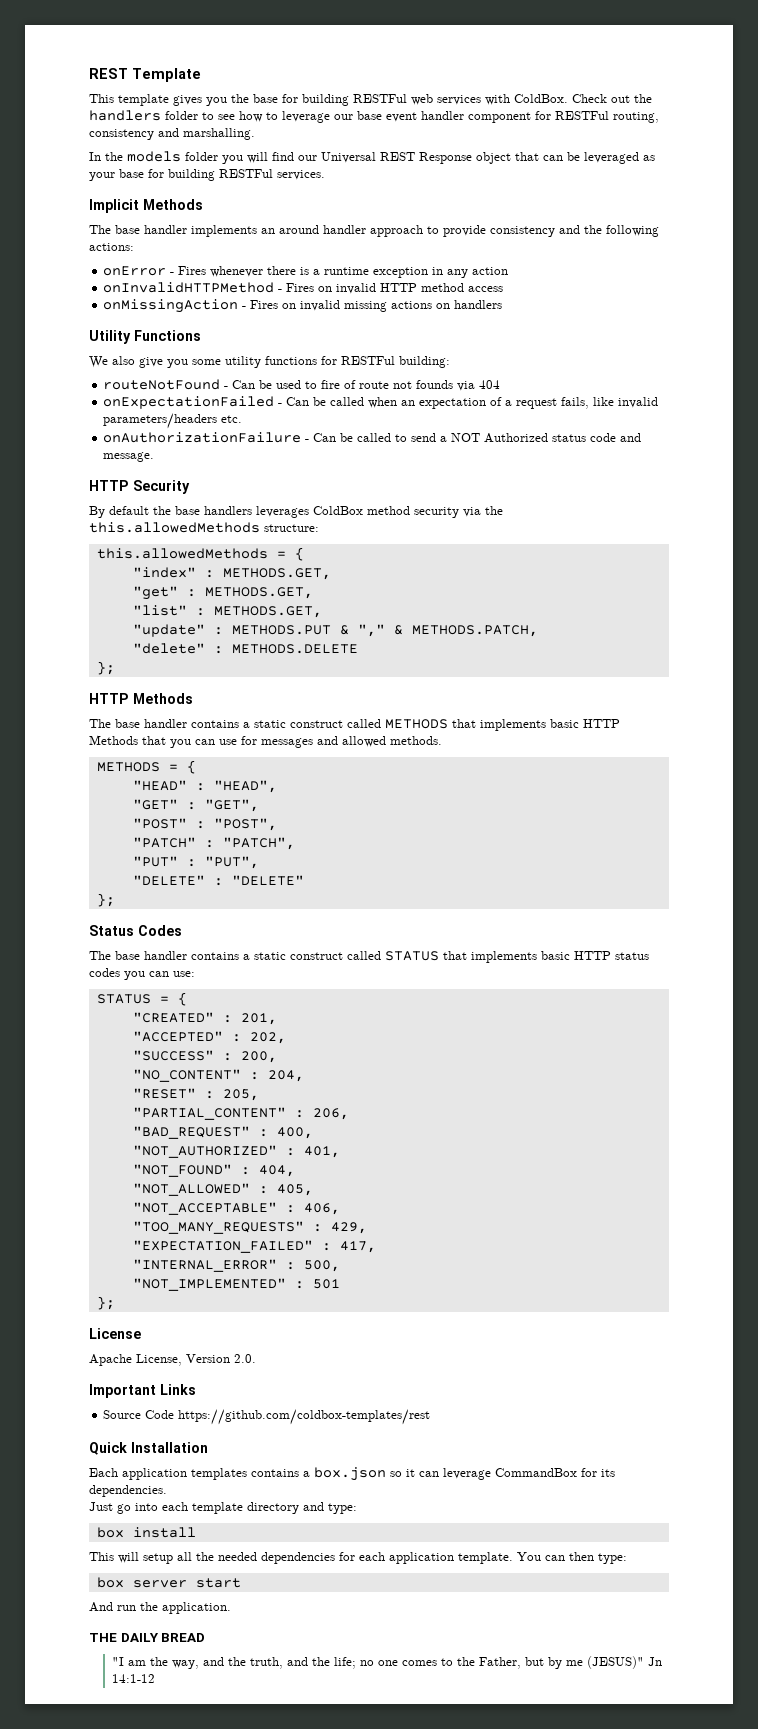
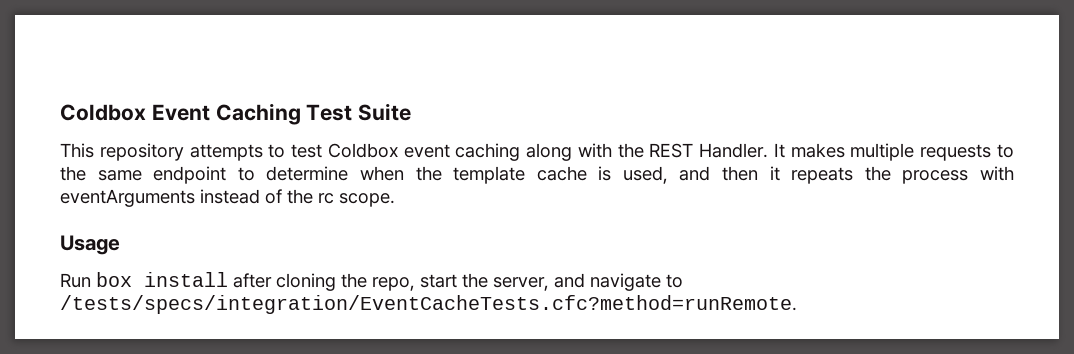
[89,68,201,82] [89,94,652,106] [89,110,659,123] [89,128,255,140] [89,151,655,164] [89,169,325,181] [89,199,203,213] [89,225,659,237] [89,243,134,251] [103,266,509,278] [103,282,504,294] [103,299,503,313] [89,330,201,344] [89,356,450,368] [103,379,501,391] [103,396,659,409] [103,413,243,429] [103,432,642,443] [103,452,155,462] [89,480,190,494] [89,506,503,518] [89,522,319,533] [96,547,304,561] [132,567,331,580] [132,586,313,600] [132,605,322,618] [132,624,538,637] [132,643,358,654] [96,661,115,675] [89,693,193,704] [89,719,620,731] [89,735,442,748] [96,760,196,774] [132,780,277,793] [132,799,259,812] [132,818,277,831] [132,837,295,850] [132,856,259,869] [132,875,304,886] [96,893,115,907] [89,925,182,936] [89,951,649,963] [89,968,195,980] [96,992,187,1006] [132,1012,277,1025] [132,1031,286,1044] [132,1050,277,1063] [132,1069,304,1082] [132,1088,259,1101] [132,1107,349,1120] [132,1126,313,1139] [132,1145,340,1158] [132,1164,295,1177] [132,1183,313,1196] [132,1202,340,1215] [132,1221,367,1234] [132,1240,376,1253] [132,1259,340,1272] [132,1278,340,1291] [96,1296,115,1310] [89,1328,141,1339] [89,1354,256,1366] [89,1384,196,1398] [103,1409,431,1425] [89,1442,208,1455] [89,1467,615,1481] [89,1485,167,1497] [89,1502,357,1514] [96,1527,196,1538] [89,1552,627,1564] [96,1577,241,1588] [89,1602,231,1614] [89,1633,206,1642] [111,1656,662,1669] [111,1674,155,1683] REST Template // This template gives you the base for building RESTFul web services with ColdBox. Check out the handlers folder to see how to leverage our base event handler component for RESTFul routing, consistency and marshalling. // In the models folder you will find our Universal REST Response object that can be leveraged as your base for building RESTFul services. // Implicit Methods // The base handler implements an around handler approach to provide consistency and the following actions: // onError - Fires whenever there is a runtime exception in any action // onInvalidHTTPMethod - Fires on invalid HTTP method access // onMissingAction - Fires on invalid missing actions on handlers // Utility Functions // We also give you some utility functions for RESTFul building: // routeNotFound - Can be used to fire of route not founds via 404 // onExpectationFailed - Can be called when an expectation of a request fails, like invalid parameters/headers etc. // onAuthorizationFailure - Can be called to send a NOT Authorized status code and message. // HTTP Security // By default the base handlers leverages ColdBox method security via the this.allowedMethods structure: // this.allowedMethods = { // "index" : METHODS.GET, // "get" : METHODS.GET, // "list" : METHODS.GET, // "update" : METHODS.PUT & "," & METHODS.PATCH, // "delete" : METHODS.DELETE // }; // HTTP Methods // The base handler contains a static construct called METHODS that implements basic HTTP Methods that you can use for messages and allowed methods. // METHODS = { // "HEAD" : "HEAD", // "GET" : "GET", // "POST" : "POST", // "PATCH" : "PATCH", // "PUT" : "PUT", // "DELETE" : "DELETE" // }; // Status Codes // The base handler contains a static construct called STATUS that implements basic HTTP status codes you can use: // STATUS = { // "CREATED" : 201, // "ACCEPTED" : 202, // "SUCCESS" : 200, // "NO_CONTENT" : 204, // "RESET" : 205, // "PARTIAL_CONTENT" : 206, // "BAD_REQUEST" : 400, // "NOT_AUTHORIZED" : 401, // "NOT_FOUND" : 404, // "NOT_ALLOWED" : 405, // "NOT_ACCEPTABLE" : 406, // "TOO_MANY_REQUESTS" : 429, // "EXPECTATION_FAILED" : 417, // "INTERNAL_ERROR" : 500, // "NOT_IMPLEMENTED" : 501 // }; // License // Apache License, Version 2.0. // Important Links // Source Code https://github.com/coldbox-templates/rest // Quick Installation // Each application templates contains a box.json so it can leverage CommandBox for its dependencies. // Just go into each template directory and type: // box install // This will setup all the needed dependencies for each application template. You can then type: // box server start // And run the application. // THE DAILY BREAD // "I am the way, and the truth, and the life; no one comes to the Father, but by me (JESUS)" Jn 14:1-12 -> [60,103,412,125] [60,143,1014,161] [60,166,1015,184] [60,189,395,207] [60,235,120,255] [60,272,683,291] [60,295,797,314] Coldbox Event Caching Test Suite // This repository attempts to test Coldbox event caching along with the REST Handler. It makes multiple requests to the same endpoint to determine when the template cache is used, and then it repeats the process with eventArguments instead of the rc scope. // Usage // Run box install after cloning the repo, start the server, and navigate to /tests/specs/integration/EventCacheTests.cfc?method=runRemote.

